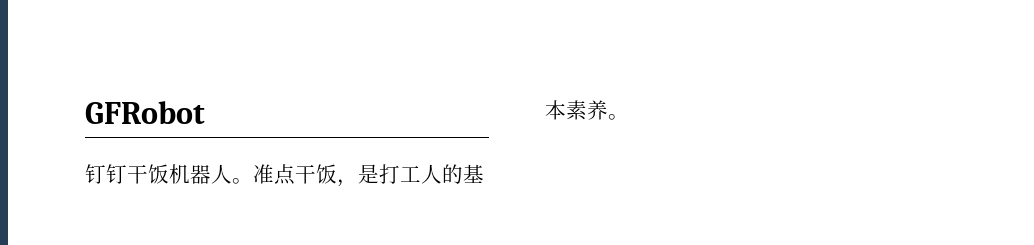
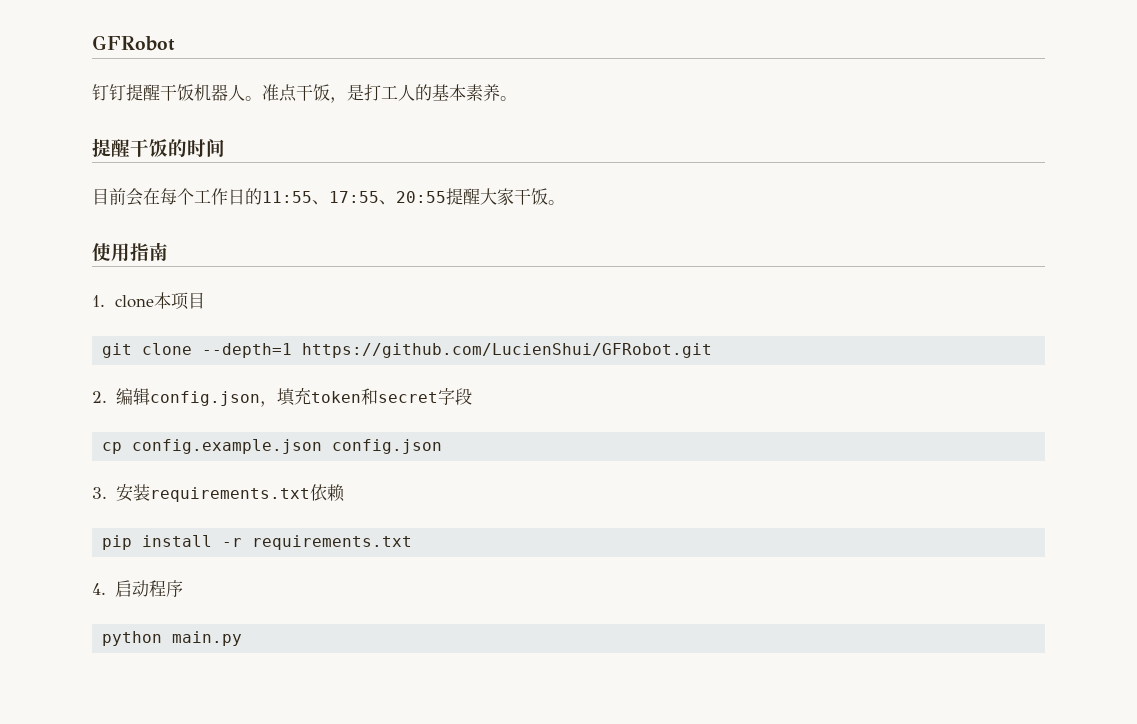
(127, 174) none -> [126,84,160,101] 提醒
(629, 117) none -> [92,138,225,157] [92,188,565,206] [92,242,168,262] [92,292,206,310] [102,343,713,358] [92,387,472,407] [102,439,443,454] [92,484,345,502] [102,535,413,550] [92,580,184,597] [102,631,243,646] // 提醒干饭的时间 // 目前会在每个工作日的11:55、17:55、20:55提醒大家干饭。 // 使用指南 // 1. clone本项目 // git clone --depth=1 https://github.com/LucienShui/GFRobot.git // 2.编辑config.json，填充token和secret字段 // cp config.example.json config.json // 3.安装requirements.txt依赖 // pip install -r requirements.txt // 4.启动程序 // python main.py

